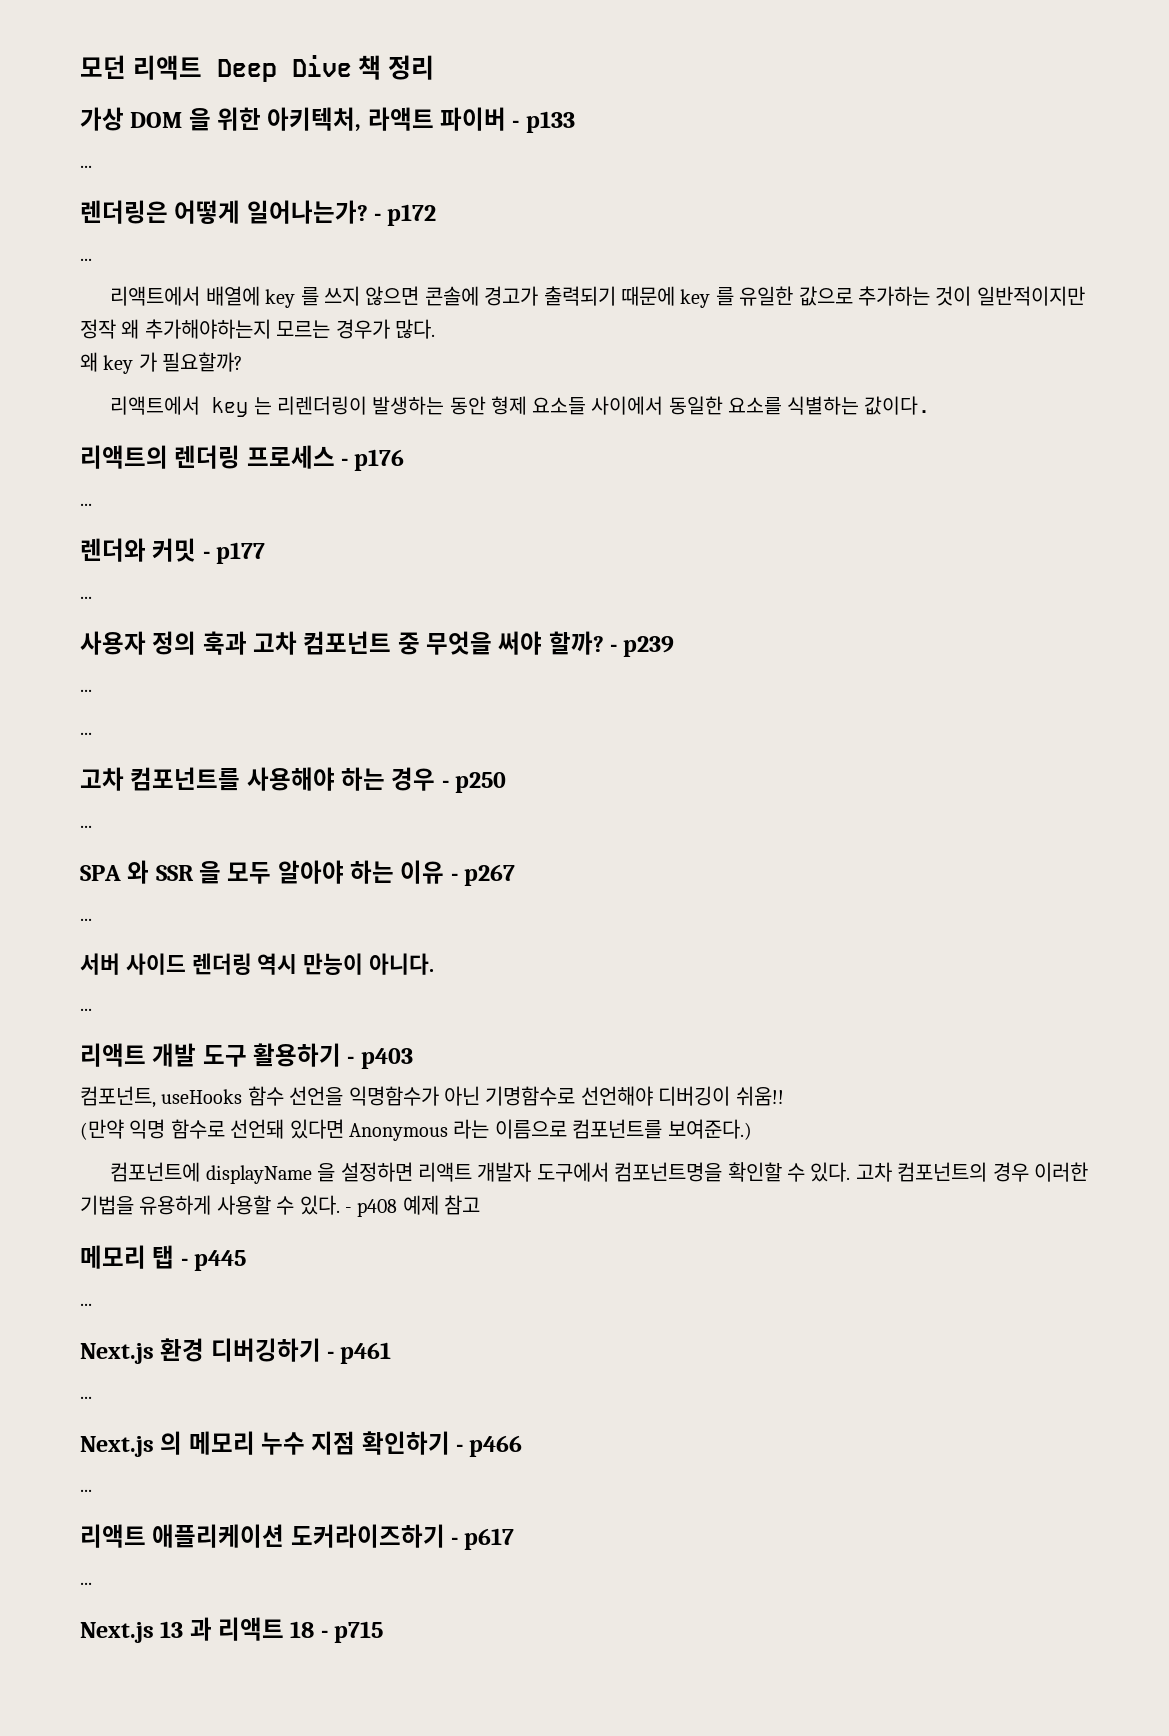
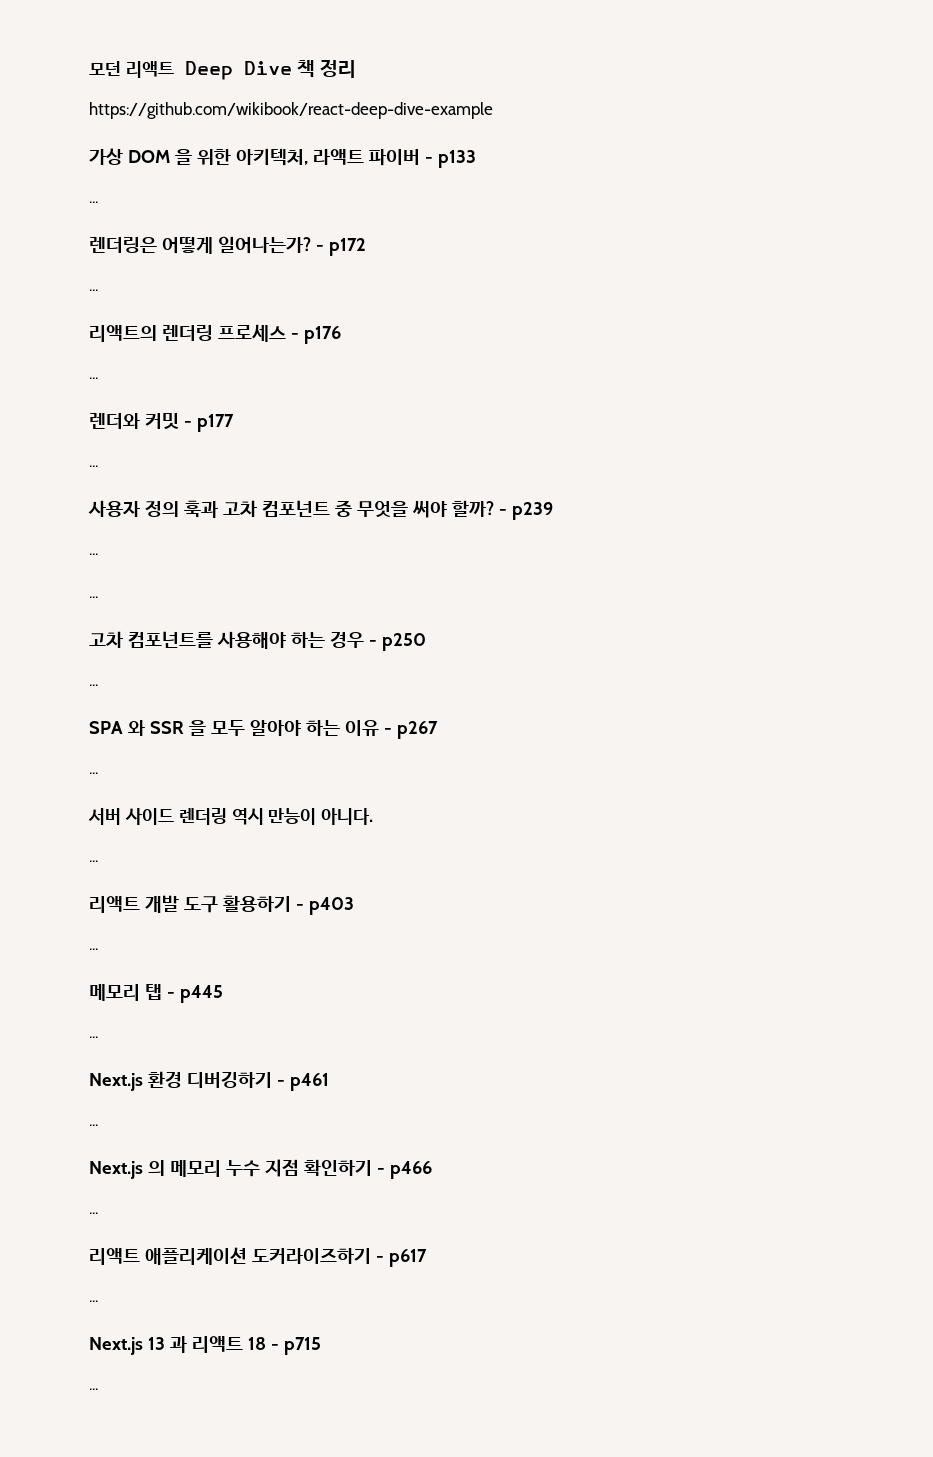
(435, 67) none -> [89,102,493,119] // https://github.com/wikibook/react-deep-dive-example
[110,286,1085,308] [80,319,435,339] [80,352,243,374] [110,396,931,417] // 리액트에서 배열에 key 를 쓰지 않으면 콘솔에 경고가 출력되기 때문에 key 를 유일한 값으로 추가하는 것이 일반적이지만 정작 왜 추가해야하는지 모르는 경우가 많다. // 왜 key 가 필요할까? // 리액트에서 key 는 리렌더링이 발생하는 동안 형제 요소들 사이에서 동일한 요소를 식별하는 값이다. -> (98, 290) none
[80,1086,784,1108] [80,1119,752,1141] [110,1162,1089,1184] [80,1195,481,1217] 컴포넌트, useHooks 함수 선언을 익명함수가 아닌 기명함수로 선언해야 디버깅이 쉬움!! // (만약 익명 함수로 선언돼 있다면 Anonymous 라는 이름으로 컴포넌트를 보여준다.) // 컴포넌트에 displayName 을 설정하면 리액트 개발자 도구에서 컴포넌트명을 확인할 수 있다. 고차 컴포넌트의 경우 이러한 기법을 유용하게 사용할 수 있다. - p408 예제 참고 -> [89,948,98,950] ...
(384, 1632) none -> [89,1388,98,1390] // ...

